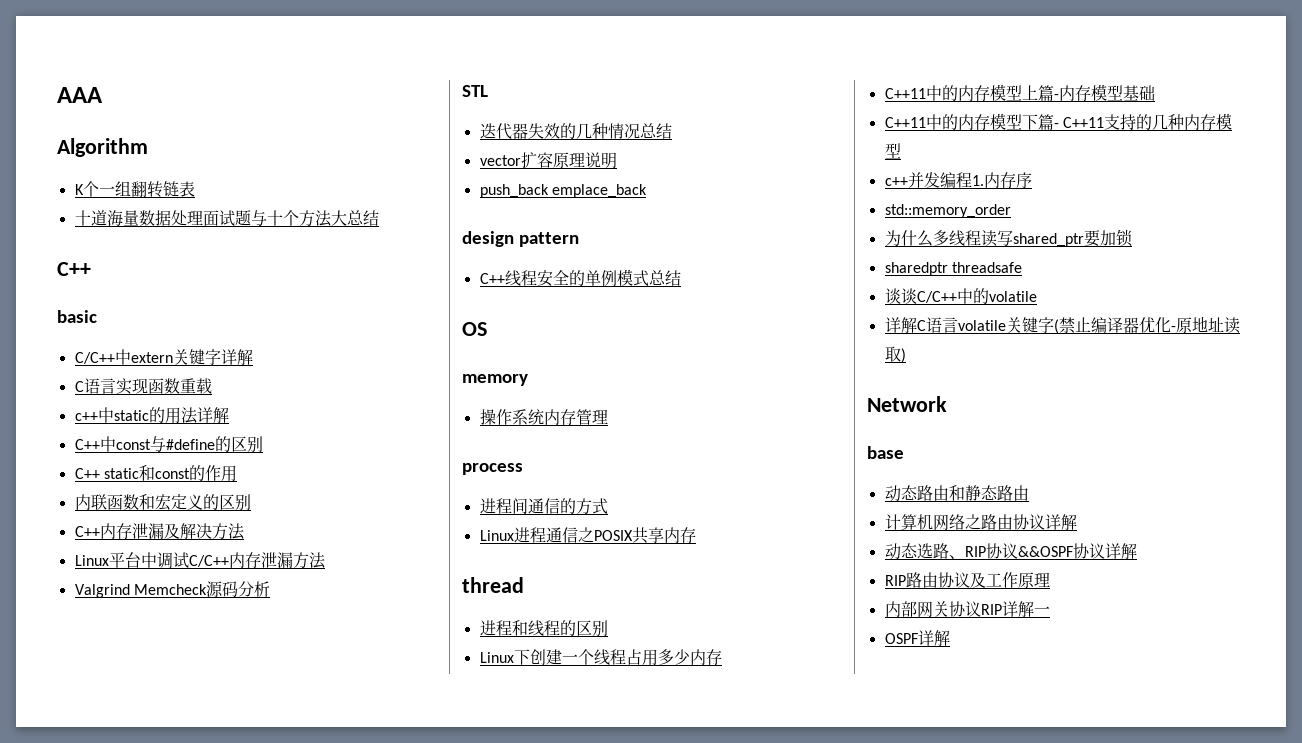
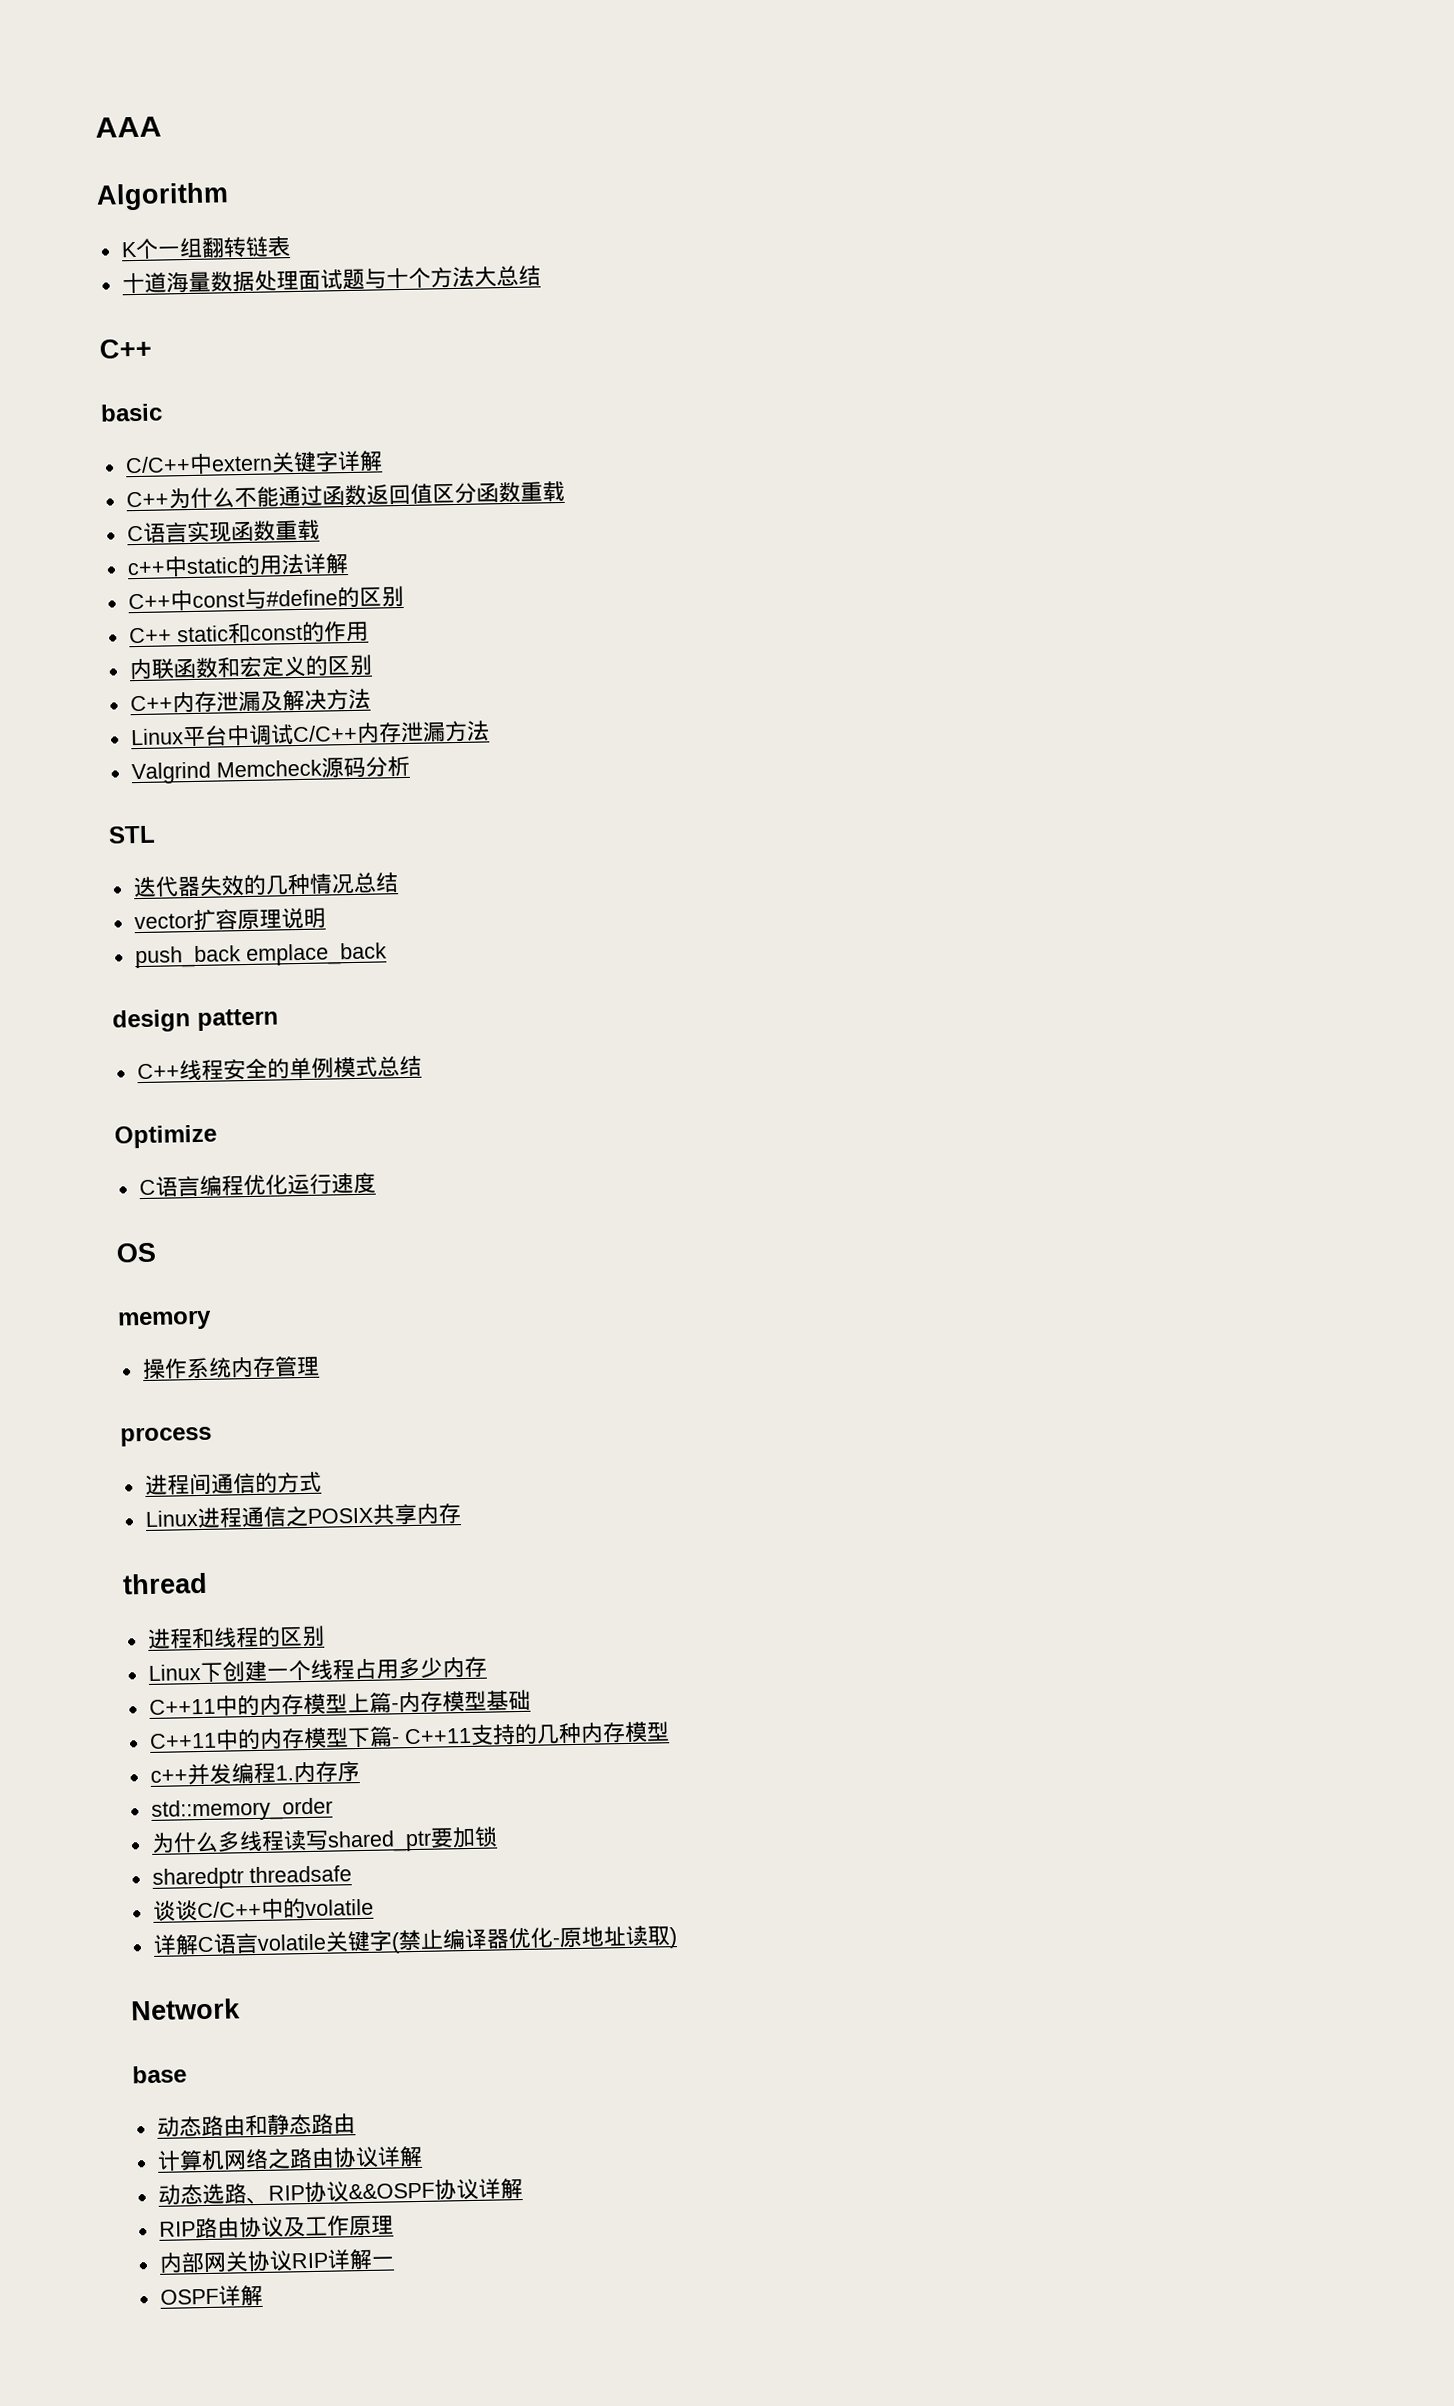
(253, 357) none -> [125,480,565,510] // C++为什么不能通过函数返回值区分函数重载
(681, 278) none -> [114,1124,217,1149] [138,1172,376,1197] // Optimize // C语言编程优化运行速度

